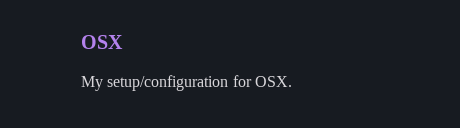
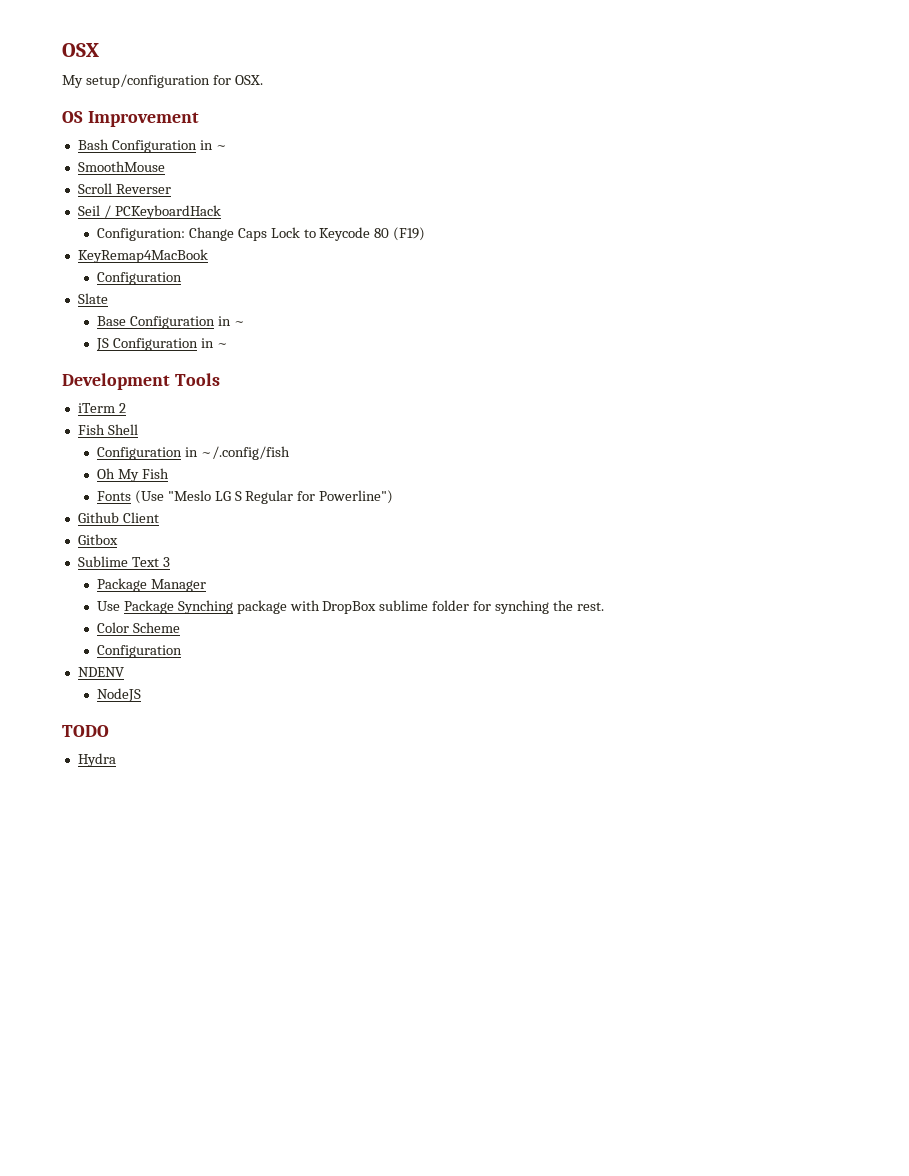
(292, 81) none -> [62,111,199,127] [77,139,227,153] [77,161,165,172] [77,183,171,194] [77,205,221,219] [96,227,426,241] [77,249,208,263] [96,272,182,285] [77,293,108,304] [96,316,245,329] [95,338,228,351] [62,373,220,390] [77,403,126,413] [77,424,138,435] [96,446,290,460] [96,468,169,482] [96,490,394,504] [77,512,159,523] [77,534,118,545] [77,556,170,567] [96,578,206,592] [96,600,604,614] [96,622,180,633] [96,645,182,658] [77,667,124,677] [96,688,141,702] [62,725,109,737] [77,753,116,767] // OS Improvement // Bash Configuration in ~ // SmoothMouse // Scroll Reverser // Seil / PCKeyboardHack // Configuration: Change Caps Lock to Keycode 80 (F19) // KeyRemap4MacBook // Configuration // Slate // Base Configuration in ~ // JS Configuration in ~ // Development Tools // iTerm 2 // Fish Shell // Configuration in ~/.config/fish // Oh My Fish // Fonts (Use "Meslo LG S Regular for Powerline") // Github Client // Gitbox // Sublime Text 3 // Package Manager // Use Package Synching package with DropBox sublime folder for synching the rest. // Color Scheme // Configuration // NDENV // NodeJS // TODO // Hydra

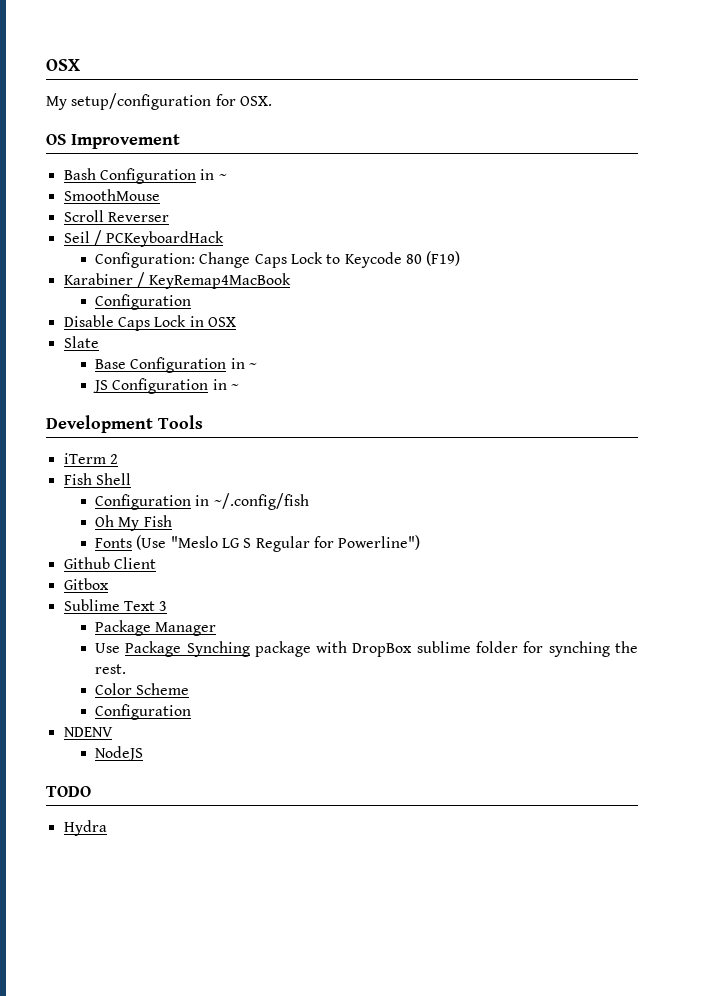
(426, 234) none -> [63,272,145,288] Karabiner /
(182, 278) none -> [63,315,236,331] // Disable Caps Lock in OSX

